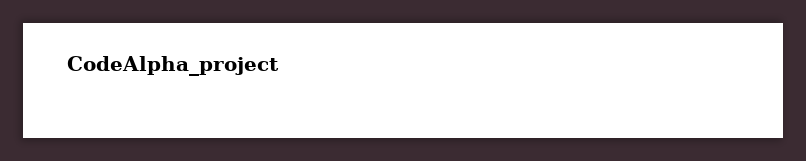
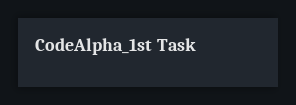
[67,56,279,76] CodeAlpha_project -> [35,38,196,55] CodeAlpha_1st Task

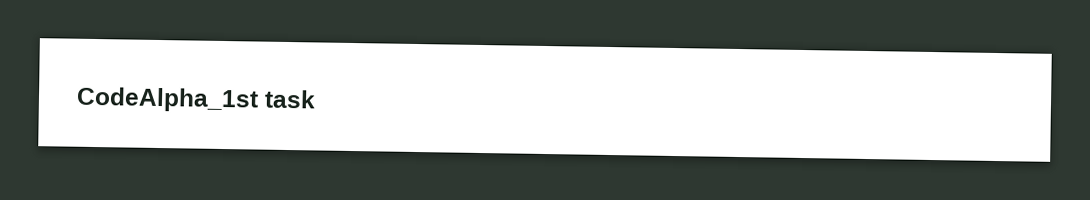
[156,38,196,51] Task -> [264,89,316,109] task

